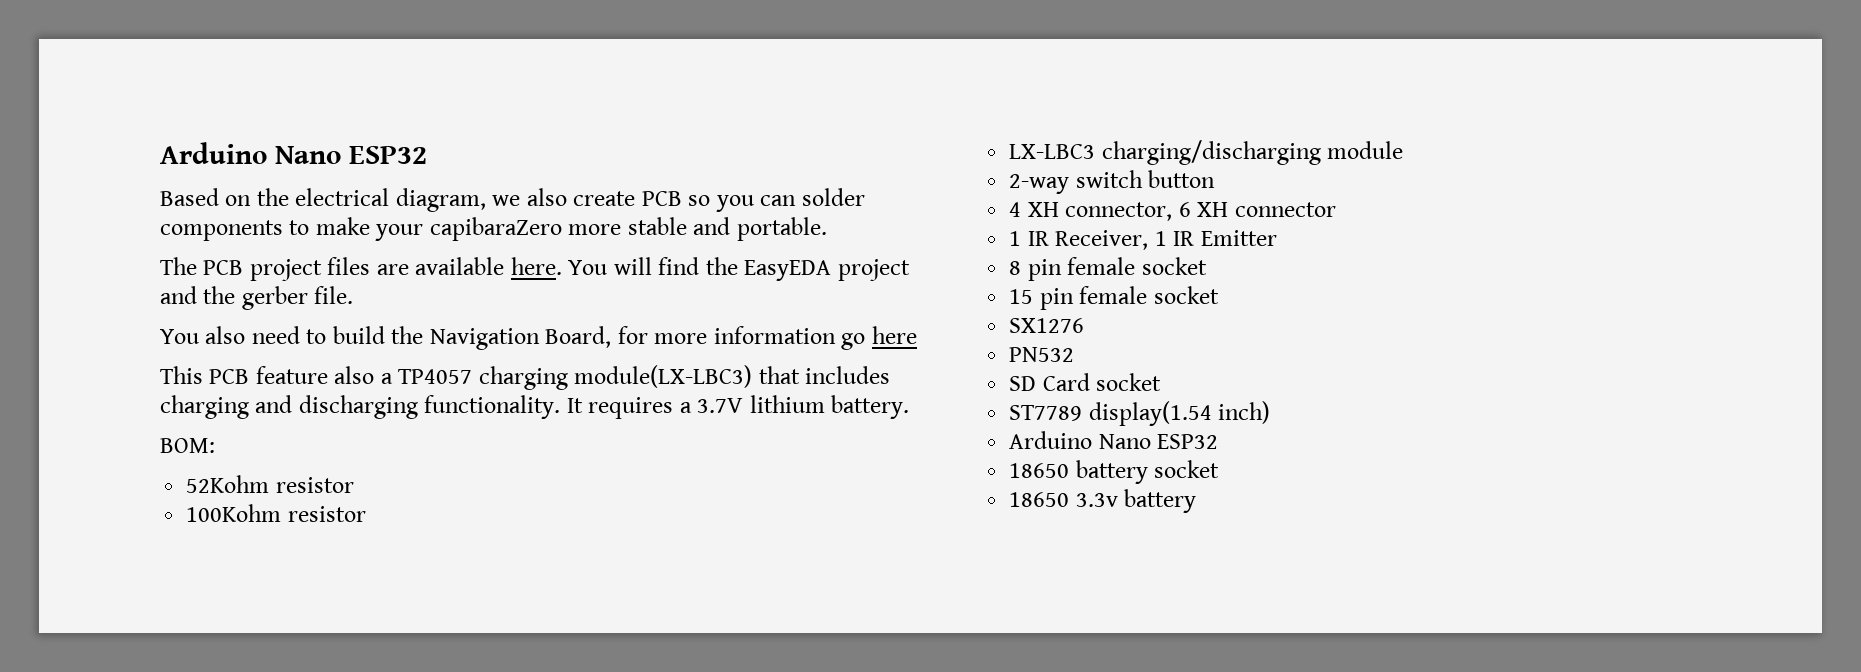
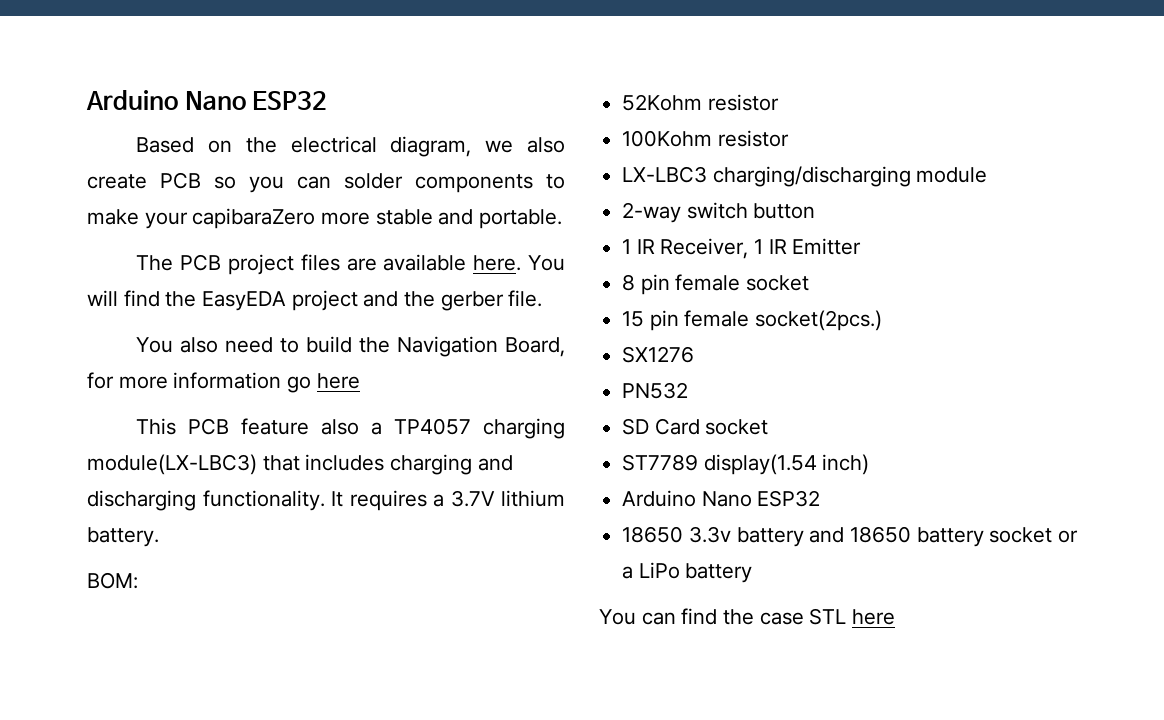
[1009,202,1336,221] // 4 XH connector, 6 XH connector -> (816, 211) none
[1153,286,1219,304] socket -> [755,310,883,331] socket(2pcs.)
[1075,460,1220,484] [1009,489,1197,513] battery socket // 18650 3.3v battery -> [688,526,1078,547] [622,562,753,583] [599,608,896,625] 3.3v battery and 18650 battery socket or a LiPo battery // You can find the case STL here

